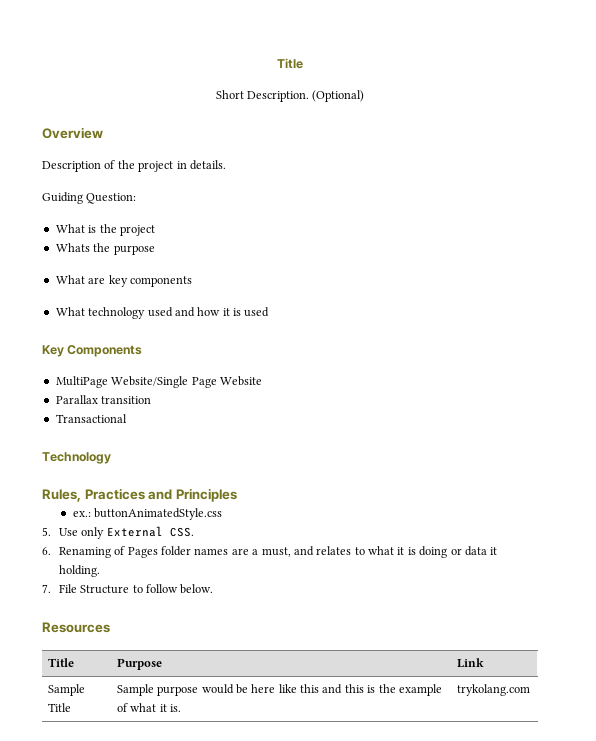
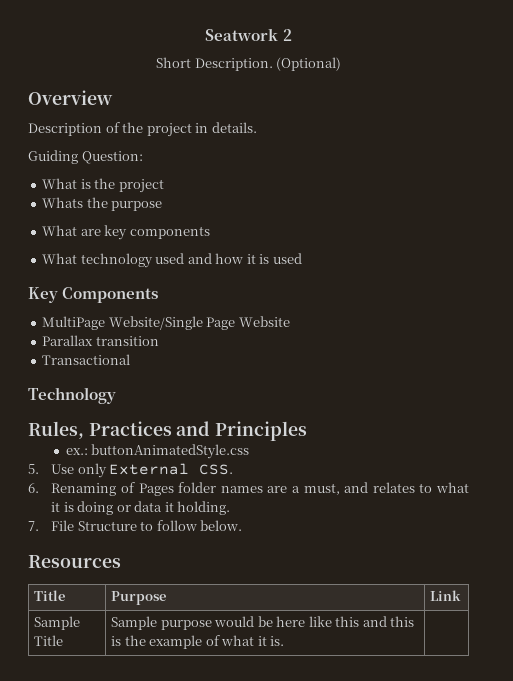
[277,58,303,69] Title -> [205,28,292,41] Seatwork 2
[456,684,530,696] trykolang.com -> (285, 641) none

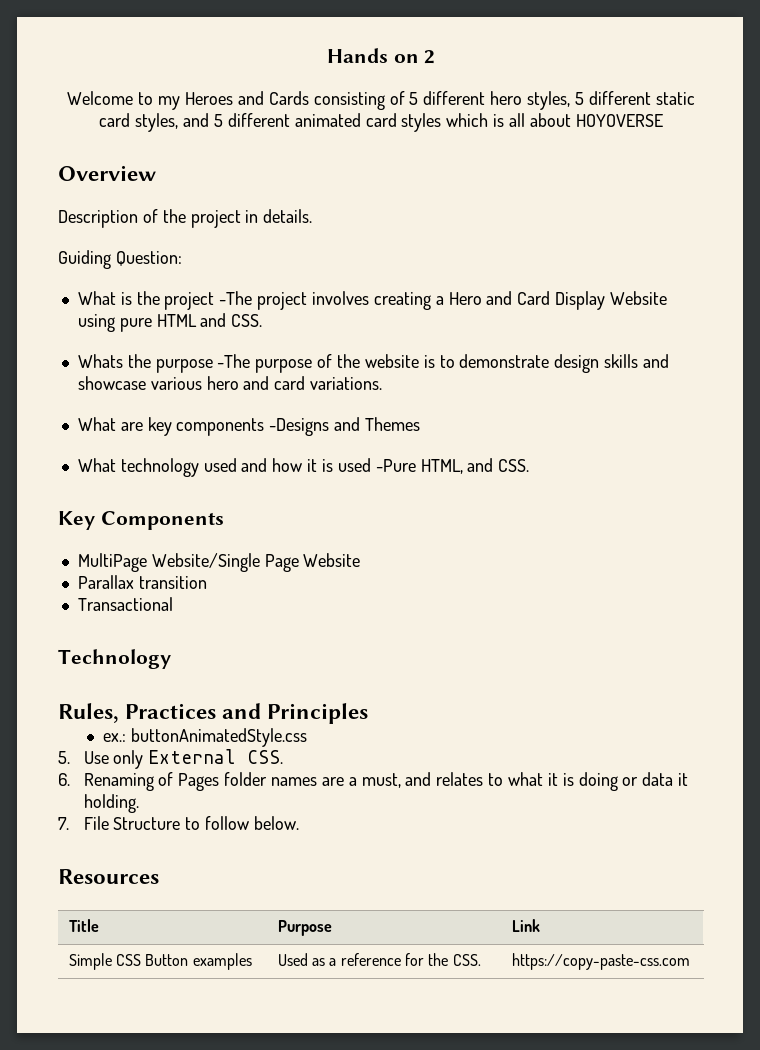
[205,28,279,41] Seatwork -> [326,48,419,63] Hands on
[155,57,342,71] Short Description. (Optional) -> [67,91,695,110] [99,113,663,132] Welcome to my Heroes and Cards consisting of 5 different hero styles, 5 different static card styles, and 5 different animated card styles which is all about HOYOVERSE
[42,197,163,211] // Whats the purpose -> [219,291,667,310] [77,313,263,332] [77,354,669,373] [77,376,383,390] -The project involves creating a Hero and Card Display Website using pure HTML and CSS. // Whats the purpose -The purpose of the website is to demonstrate design skills and showcase various hero and card variations.
(210, 232) none -> [269,417,420,436] -Designs and Themes
(302, 258) none -> [375,458,530,474] -Pure HTML, and CSS.
[34,616,81,630] [34,635,64,646] [111,616,415,630] [111,635,285,649] Sample Title | Sample purpose would be here like this and this is the example of what it is. | -> [68,953,252,970] [277,953,481,966] [511,953,690,970] Simple CSS Button examples | Used as a reference for the CSS. | https://copy-paste-css.com

